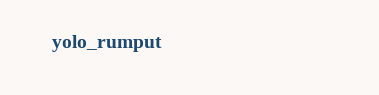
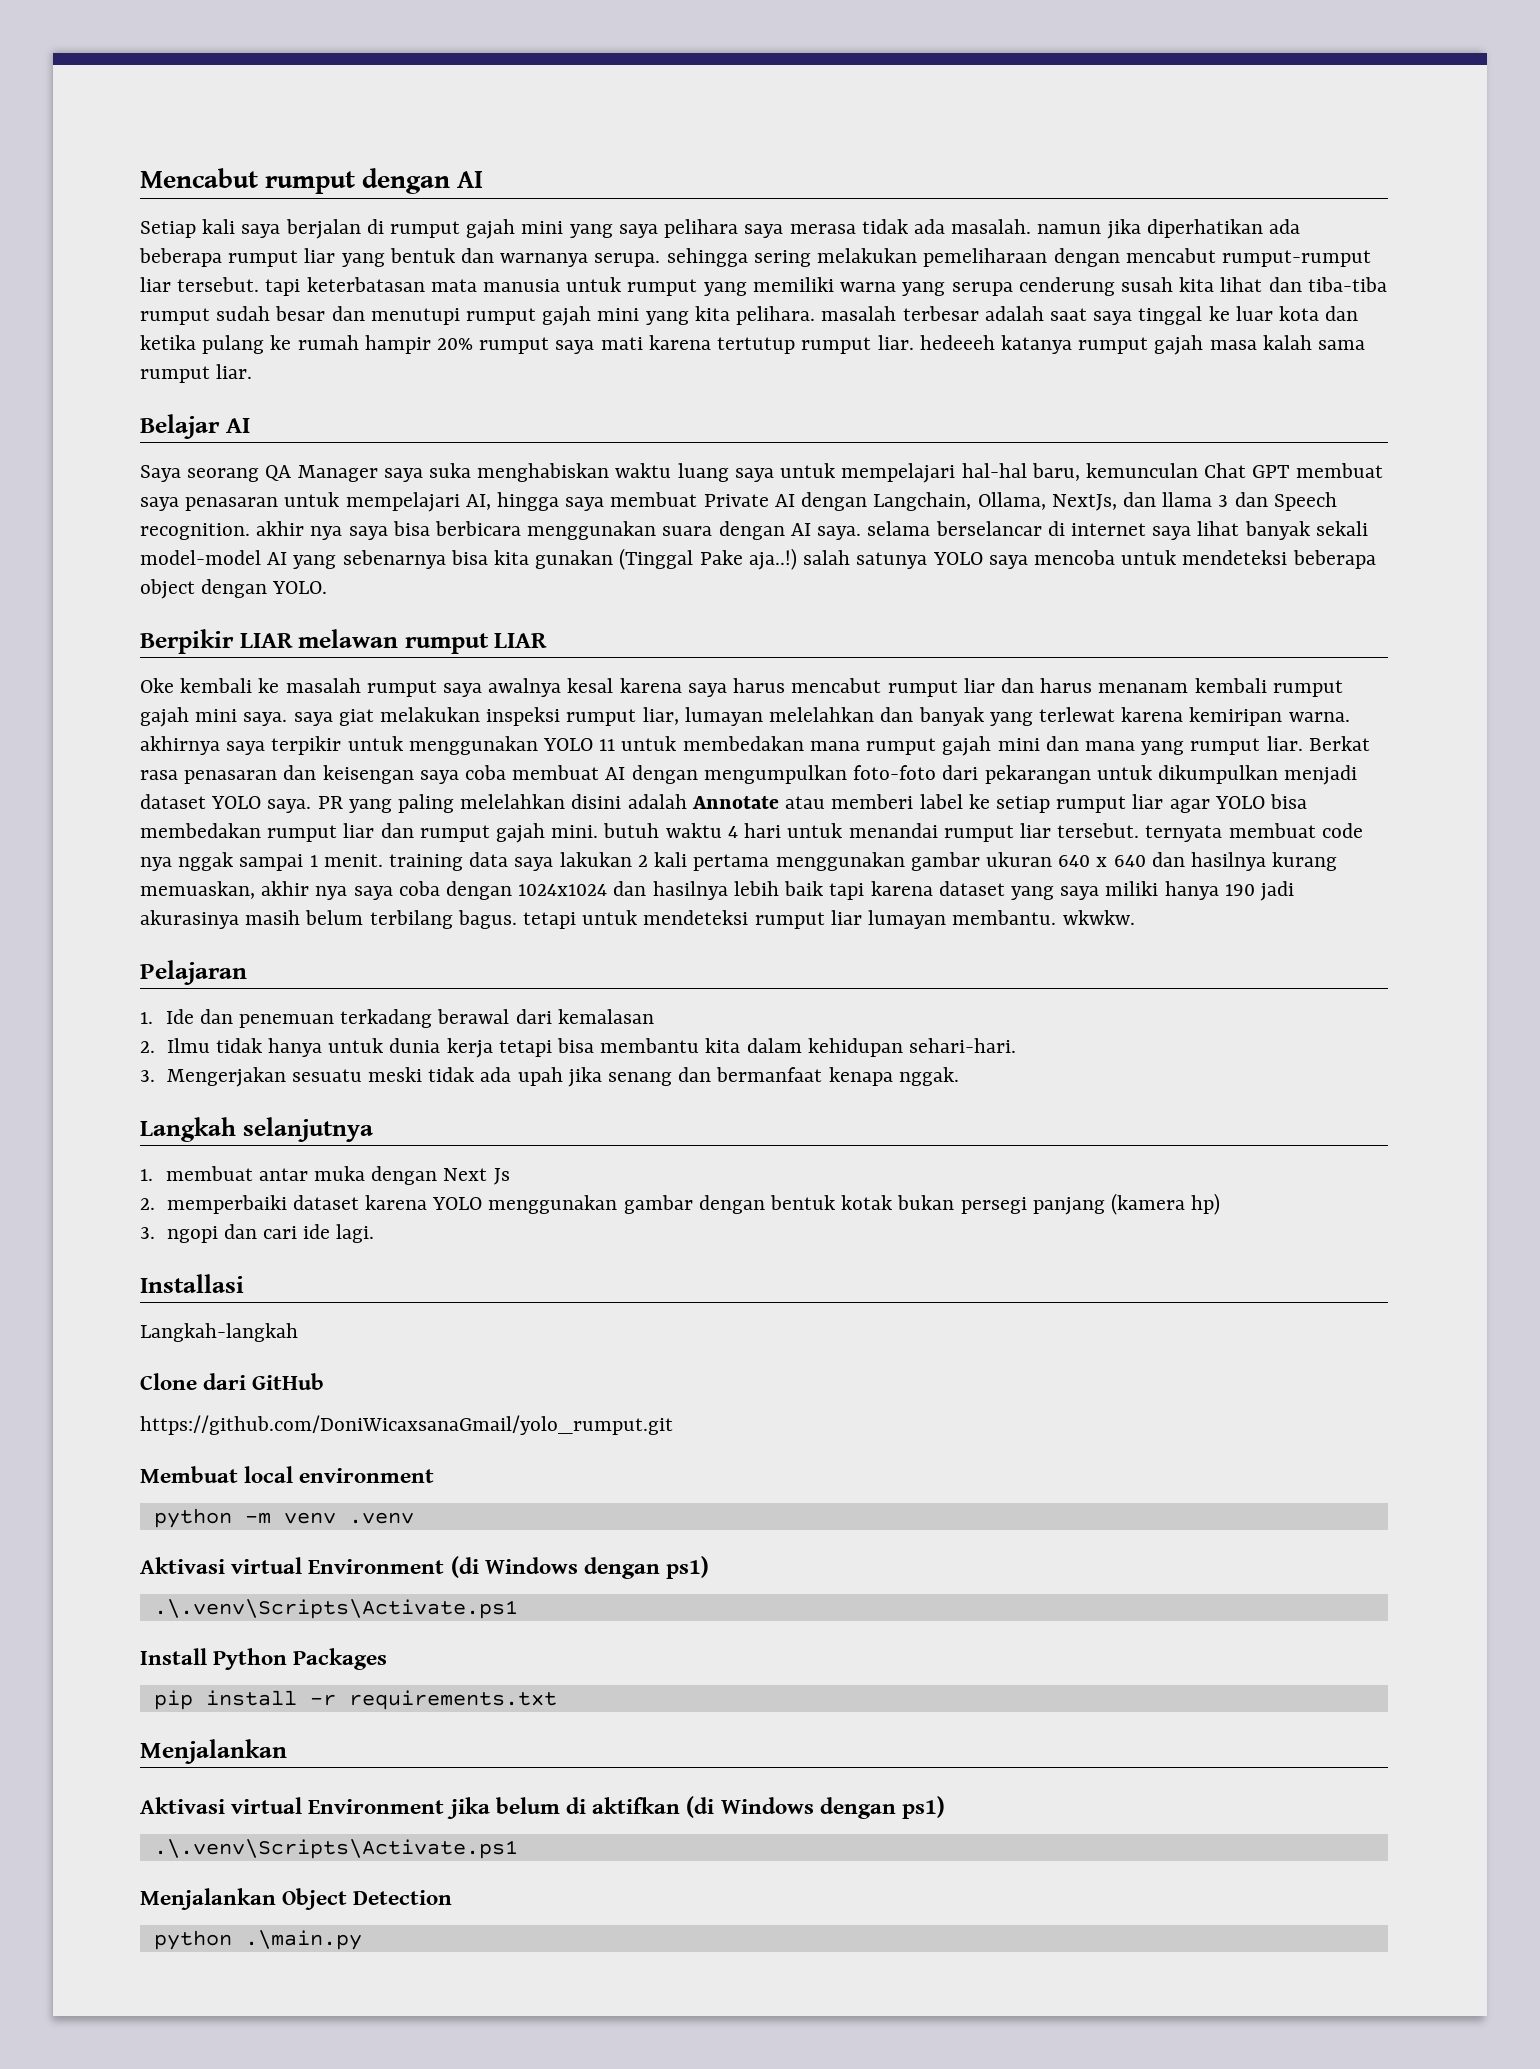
[52,35,162,52] yolo_rumput -> [140,168,484,194] [140,219,1300,239] [139,248,1371,267] [140,277,1387,296] [140,306,1359,326] [140,335,1365,355] [140,364,253,383] [140,414,250,439] [140,463,1383,483] [140,492,1337,512] [140,521,1368,540] [140,548,1376,570] [140,579,328,599] [140,629,548,654] [140,678,1343,697] [140,707,1350,727] [140,736,1370,756] [140,765,1358,785] [140,794,1307,813] [140,823,1363,843] [140,852,1338,871] [140,881,1294,901] [140,910,1135,929] [140,960,247,985] [140,1009,654,1028] [140,1038,1017,1058] [140,1067,959,1087] [140,1117,373,1142] [140,1166,510,1185] [140,1193,1221,1215] [140,1224,375,1243] [140,1274,244,1293] [140,1323,298,1342] [140,1373,325,1390] [140,1415,673,1435] [140,1466,435,1483] [153,1508,414,1528] [140,1556,710,1579] [153,1599,518,1619] [140,1648,388,1670] [153,1690,557,1710] [140,1739,287,1764] [140,1796,946,1819] [153,1839,518,1859] [140,1888,453,1910] [153,1930,362,1950] Mencabut rumput dengan AI // Setiap kali saya berjalan di rumput gajah mini yang saya pelihara saya merasa tidak ada masalah. namun jika diperhatikan ada beberapa rumput liar yang bentuk dan warnanya serupa. sehingga sering melakukan pemeliharaan dengan mencabut rumput-rumput liar tersebut. tapi keterbatasan mata manusia untuk rumput yang memiliki warna yang serupa cenderung susah kita lihat dan tiba-tiba rumput sudah besar dan menutupi rumput gajah mini yang kita pelihara. masalah terbesar adalah saat saya tinggal ke luar kota dan ketika pulang ke rumah hampir 20% rumput saya mati karena tertutup rumput liar. hedeeeh katanya rumput gajah masa kalah sama rumput liar. // Belajar AI // Saya seorang QA Manager saya suka menghabiskan waktu luang saya untuk mempelajari hal-hal baru, kemunculan Chat GPT membuat saya penasaran untuk mempelajari AI, hingga saya membuat Private AI dengan Langchain, Ollama, NextJs, dan llama 3 dan Speech recognition. akhir nya saya bisa berbicara menggunakan suara dengan AI saya. selama berselancar di internet saya lihat banyak sekali model-model AI yang sebenarnya bisa kita gunakan (Tinggal Pake aja..!) salah satunya YOLO saya mencoba untuk mendeteksi beberapa object dengan YOLO. // Berpikir LIAR melawan rumput LIAR // Oke kembali ke masalah rumput saya awalnya kesal karena saya harus mencabut rumput liar dan harus menanam kembali rumput gajah mini saya. saya giat melakukan inspeksi rumput liar, lumayan melelahkan dan banyak yang terlewat karena kemiripan warna. akhirnya saya terpikir untuk menggunakan YOLO 11 untuk membedakan mana rumput gajah mini dan mana yang rumput liar. Berkat rasa penasaran dan keisengan saya coba membuat AI dengan mengumpulkan foto-foto dari pekarangan untuk dikumpulkan menjadi dataset YOLO saya. PR yang paling melelahkan disini adalah Annotate atau memberi label ke setiap rumput liar agar YOLO bisa membedakan rumput liar dan rumput gajah mini. butuh waktu 4 hari untuk menandai rumput liar tersebut. ternyata membuat code nya nggak sampai 1 menit. training data saya lakukan 2 kali pertama menggunakan gambar ukuran 640 x 640 dan hasilnya kurang memuaskan, akhir nya saya coba dengan 1024x1024 dan hasilnya lebih baik tapi karena dataset yang saya miliki hanya 190 jadi akurasinya masih belum terbilang bagus. tetapi untuk mendeteksi rumput liar lumayan membantu. wkwkw. // Pelajaran // 1. Ide dan penemuan terkadang berawal dari kemalasan // 2. Ilmu tidak hanya untuk dunia kerja tetapi bisa membantu kita dalam kehidupan sehari-hari. // 3. Mengerjakan sesuatu meski tidak ada upah jika senang dan bermanfaat kenapa nggak. // Langkah selanjutnya // 1. membuat antar muka dengan Next Js // 2. memperbaiki dataset karena YOLO menggunakan gambar dengan bentuk kotak bukan persegi panjang (kamera hp) // 3. ngopi dan cari ide lagi. // Installasi // Langkah-langkah // Clone dari GitHub // https://github.com/DoniWicaxsanaGmail/yolo_rumput.git // Membuat local environment // python -m venv .venv // Aktivasi virtual Environment (di Windows dengan ps1) // .\.venv\Scripts\Activate.ps1 // Install Python Packages // pip install -r requirements.txt // Menjalankan // Aktivasi virtual Environment jika belum di aktifkan (di Windows dengan ps1) // .\.venv\Scripts\Activate.ps1 // Menjalankan Object Detection // python .\main.py

